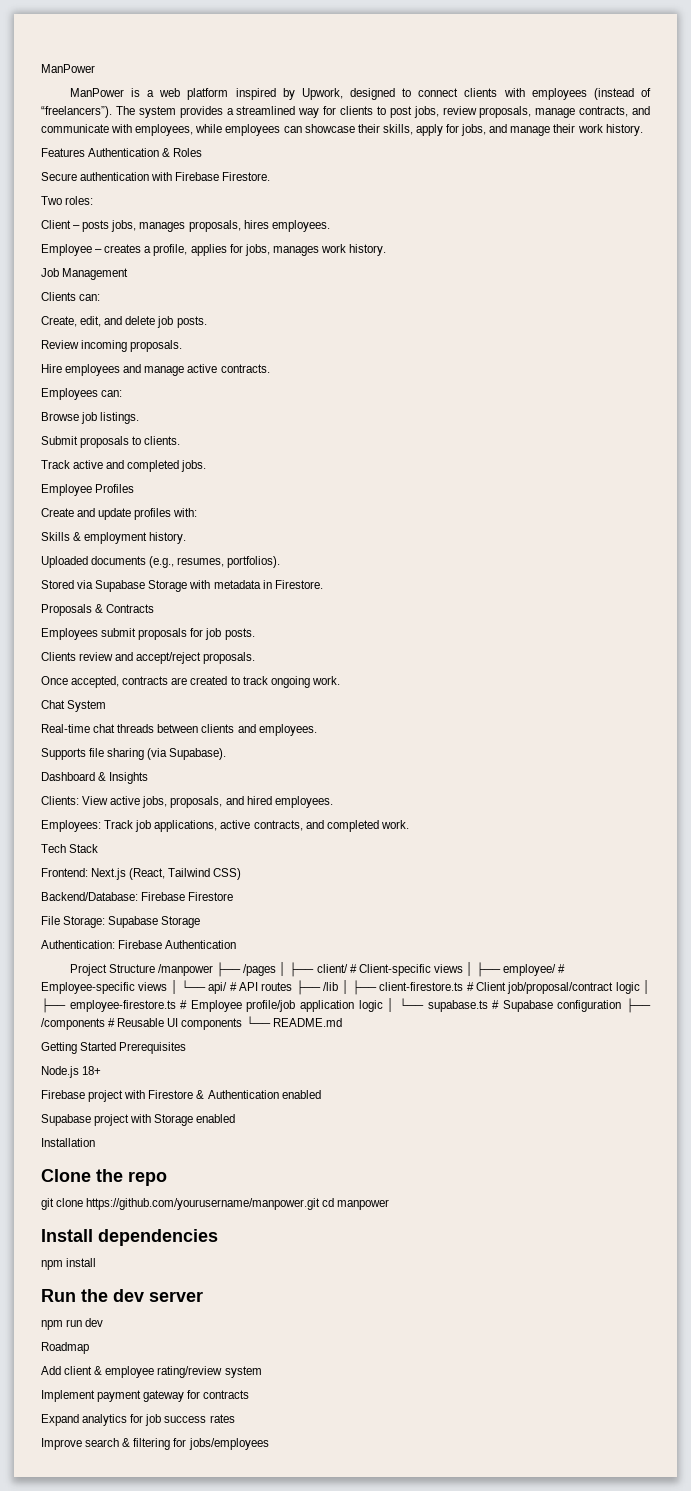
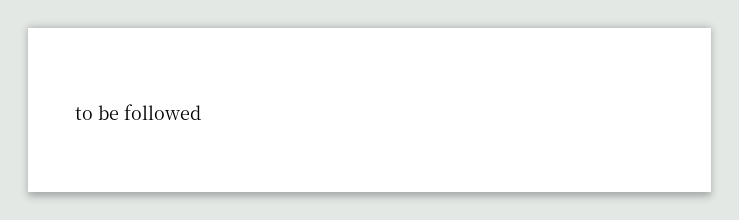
[41,64,95,73] [69,88,652,100] [41,106,650,118] [41,124,643,136] [41,148,203,157] [41,172,271,181] [41,196,94,205] [41,220,330,232] [41,244,387,256] [41,268,129,280] [41,292,101,301] [41,316,207,328] [41,340,183,352] [41,364,270,376] [41,388,123,400] [41,412,140,424] [41,436,181,448] [41,460,207,472] [41,484,135,496] [41,508,198,520] [41,532,187,544] [41,556,281,568] [41,580,323,592] [41,604,155,616] [41,628,255,640] [41,652,256,664] [41,676,340,688] [41,700,107,712] [41,724,317,736] [41,748,227,760] [41,772,149,784] [41,796,333,808] [41,820,409,832] [41,844,99,853] [41,868,242,880] [41,892,234,901] [41,916,201,928] [41,940,237,949] [69,962,566,977] [41,980,651,995] [41,998,652,1013] [41,1016,342,1030] [41,1042,187,1054] [41,1066,102,1078] [41,1090,321,1102] [41,1114,236,1126] [41,1138,95,1147] [41,1169,167,1186] [41,1198,390,1210] [41,1229,218,1246] [41,1258,97,1270] [41,1289,203,1302] [41,1318,104,1330] [41,1342,89,1354] [41,1366,262,1378] [41,1390,250,1402] [41,1414,235,1426] [41,1438,269,1450] ManPower // ManPower is a web platform inspired by Upwork, designed to connect clients with employees (instead of “freelancers”). The system provides a streamlined way for clients to post jobs, review proposals, manage contracts, and communicate with employees, while employees can showcase their skills, apply for jobs, and manage their work history. // Features Authentication & Roles // Secure authentication with Firebase Firestore. // Two roles: // Client – posts jobs, manages proposals, hires employees. // Employee – creates a profile, applies for jobs, manages work history. // Job Management // Clients can: // Create, edit, and delete job posts. // Review incoming proposals. // Hire employees and manage active contracts. // Employees can: // Browse job listings. // Submit proposals to clients. // Track active and completed jobs. // Employee Profiles // Create and update profiles with: // Skills & employment history. // Uploaded documents (e.g., resumes, portfolios). // Stored via Supabase Storage with metadata in Firestore. // Proposals & Contracts // Employees submit proposals for job posts. // Clients review and accept/reject proposals. // Once accepted, contracts are created to track ongoing work. // Chat System // Real-time chat threads between clients and employees. // Supports file sharing (via Supabase). // Dashboard & Insights // Clients: View active jobs, proposals, and hired employees. // Employees: Track job applications, active contracts, and completed work. // Tech Stack // Frontend: Next.js (React, Tailwind CSS) // Backend/Database: Firebase Firestore // File Storage: Supabase Storage // Authentication: Firebase Authentication // Project Structure /manpower ├── /pages │ ├── client/ # Client-specific views │ ├── employee/ # Employee-specific views │ └── api/ # API routes ├── /lib │ ├── client-firestore.ts # Client job/proposal/contract logic │ ├── employee-firestore.ts # Employee profile/job application logic │ └── supabase.ts # Supabase configuration ├── /components # Reusable UI components └── README.md // Getting Started Prerequisites // Node.js 18+ // Firebase project with Firestore & Authentication enabled // Supabase project with Storage enabled // Installation // Clone the repo // git clone https://github.com/yourusername/manpower.git cd manpower // Install dependencies // npm install // Run the dev server // npm run dev // Roadmap // Add client & employee rating/review system // Implement payment gateway for contracts // Expand analytics for job success rates // Improve search & filtering for jobs/employees -> [75,104,201,120] to be followed

